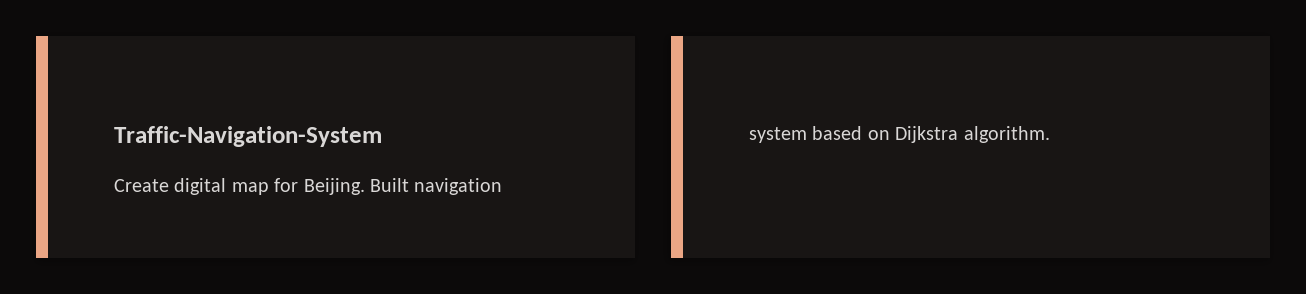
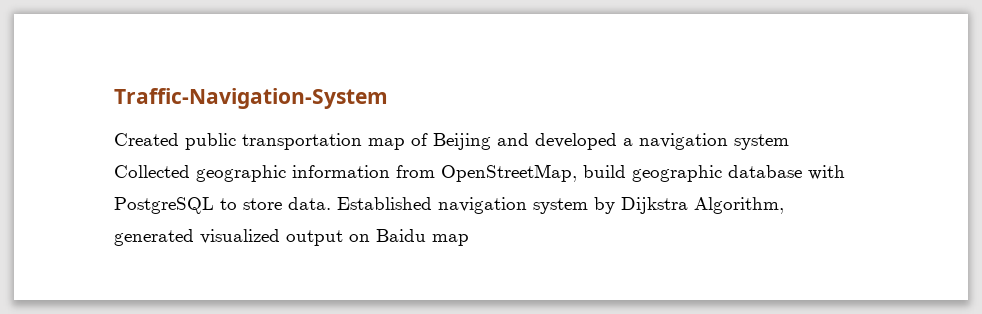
[114,178,503,195] [749,126,1050,143] Create digital map for Beijing. Built navigation system based on Dijkstra algorithm. -> [114,133,789,150] [114,164,845,182] [114,197,784,214] [114,229,469,246] Created public transportation map of Beijing and developed a navigation system Collected geographic information from OpenStreetMap, build geographic database with PostgreSQL to store data. Established navigation system by Dijkstra Algorithm, generated visualized output on Baidu map

